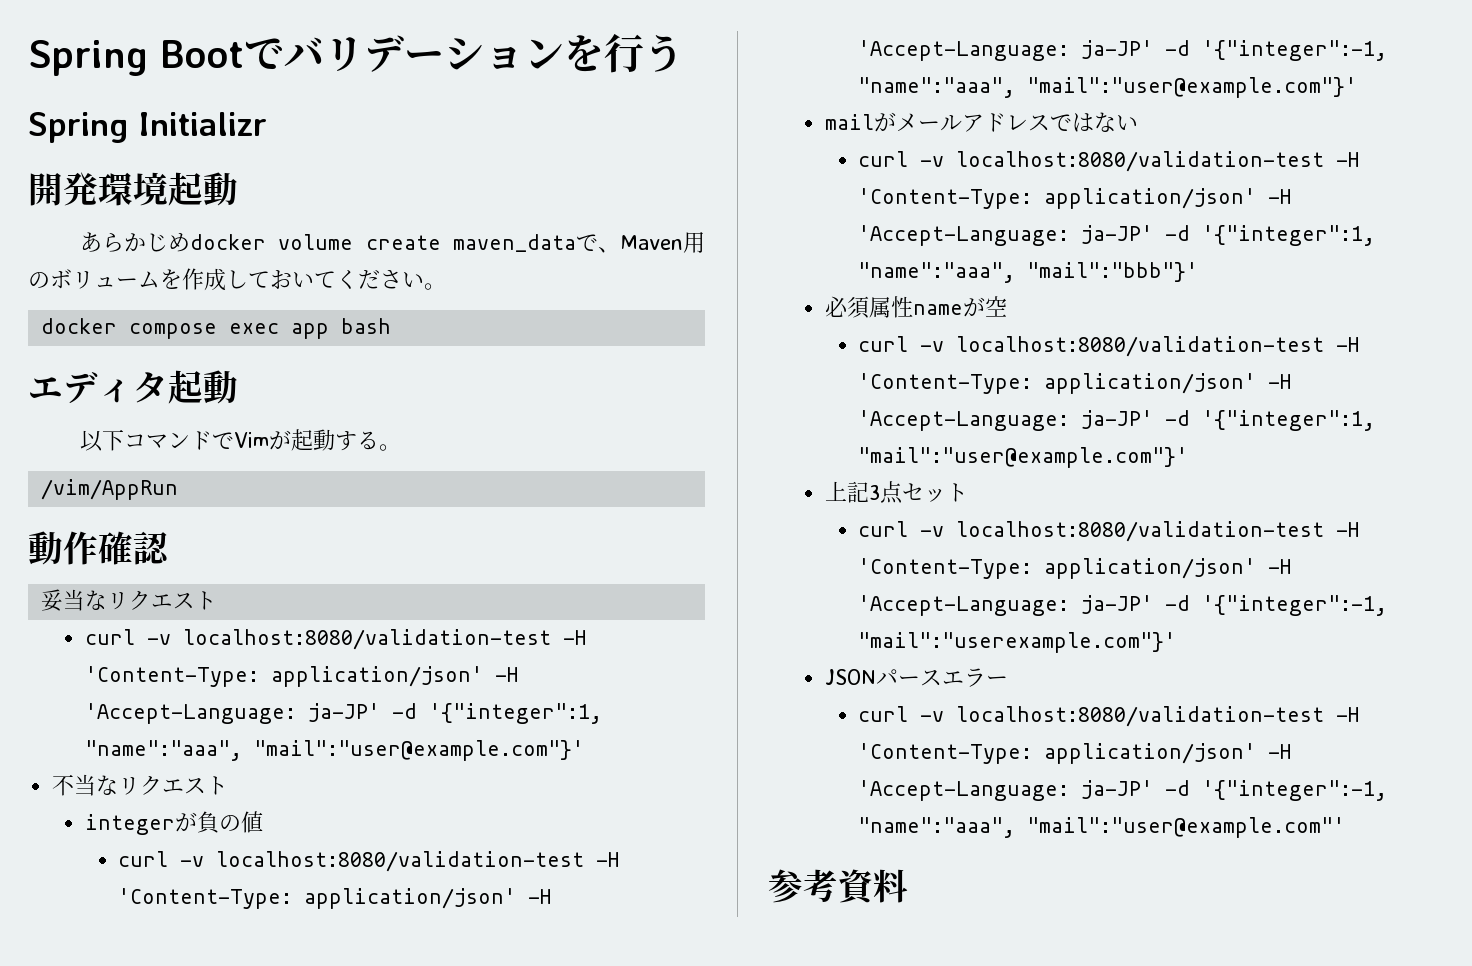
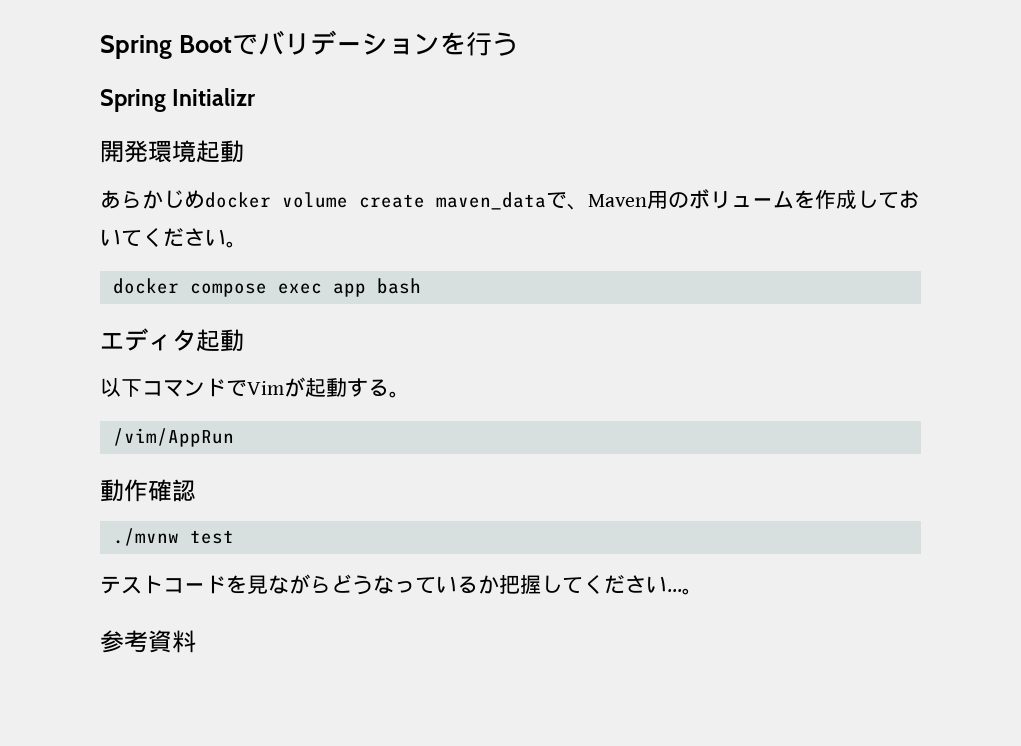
[41,589,218,612] [85,629,587,650] [85,666,519,687] [85,703,603,724] [85,740,585,761] [52,774,229,796] [85,811,264,835] [118,851,620,872] [118,888,552,909] [858,40,1388,61] [858,77,1358,98] [825,112,1139,132] [858,151,1360,172] [858,188,1292,209] [858,225,1376,246] [858,262,1199,283] [825,296,1008,319] [858,336,1360,357] [858,373,1292,394] [858,410,1376,431] [858,447,1189,468] [825,481,969,504] [858,521,1360,542] [858,558,1292,579] [858,595,1388,616] [858,632,1177,653] [825,668,1009,687] [858,706,1360,727] [858,743,1292,764] [858,780,1388,801] [858,817,1346,838] 妥当なリクエスト // curl -v localhost:8080/validation-test -H 'Content-Type: application/json' -H 'Accept-Language: ja-JP' -d '{"integer":1, "name":"aaa", "mail":"user@example.com"}' // 不当なリクエスト // integerが負の値 // curl -v localhost:8080/validation-test -H 'Content-Type: application/json' -H 'Accept-Language: ja-JP' -d '{"integer":-1, "name":"aaa", "mail":"user@example.com"}' // mailがメールアドレスではない // curl -v localhost:8080/validation-test -H 'Content-Type: application/json' -H 'Accept-Language: ja-JP' -d '{"integer":1, "name":"aaa", "mail":"bbb"}' // 必須属性nameが空 // curl -v localhost:8080/validation-test -H 'Content-Type: application/json' -H 'Accept-Language: ja-JP' -d '{"integer":1, "mail":"user@example.com"}' // 上記3点セット // curl -v localhost:8080/validation-test -H 'Content-Type: application/json' -H 'Accept-Language: ja-JP' -d '{"integer":-1, "mail":"userexample.com"}' // JSONパースエラー // curl -v localhost:8080/validation-test -H 'Content-Type: application/json' -H 'Accept-Language: ja-JP' -d '{"integer":-1, "name":"aaa", "mail":"user@example.com"' -> [112,528,234,546] [100,574,703,595] ./mvnw test // テストコードを見ながらどうなっているか把握してください...。

